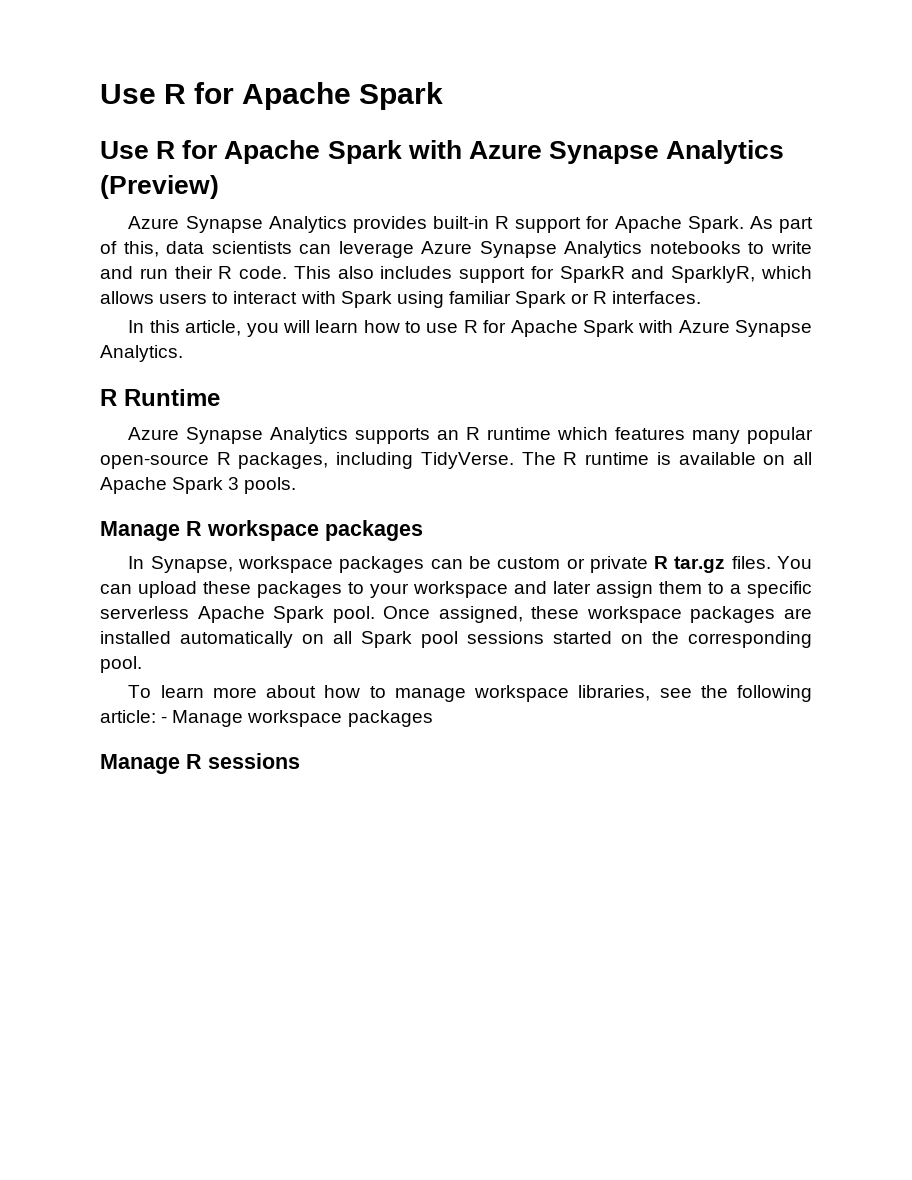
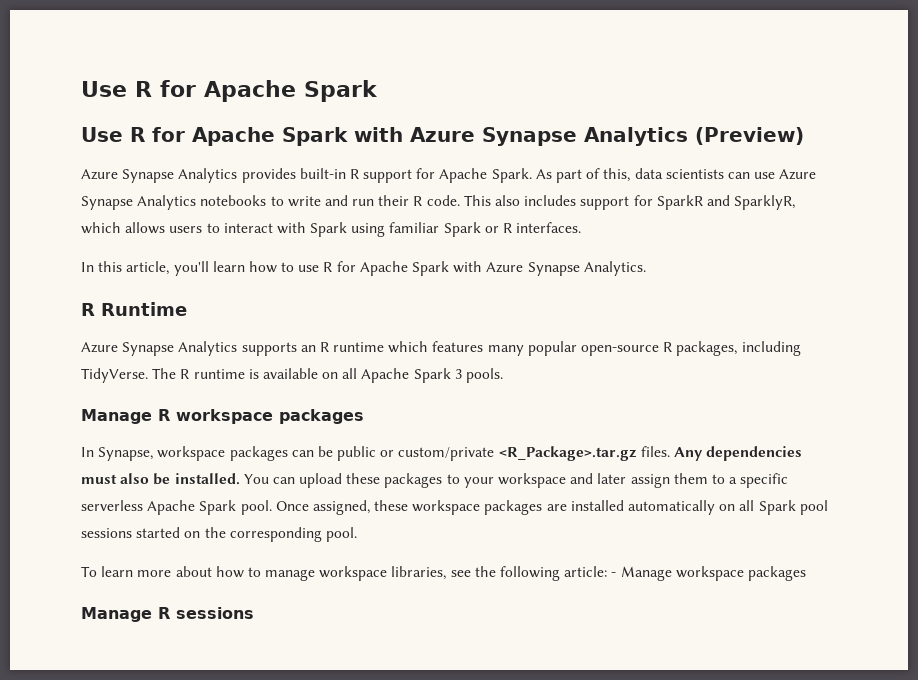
[338,241,414,258] leverage -> [754,172,776,179] use
[246,320,310,337] you will -> [173,261,209,276] you'll
[497,556,771,573] custom or private R tar.gz files. -> [337,446,803,461] [81,473,240,485] public or custom/private <R_Package>.tar.gz files. Any dependencies must also be installed.

